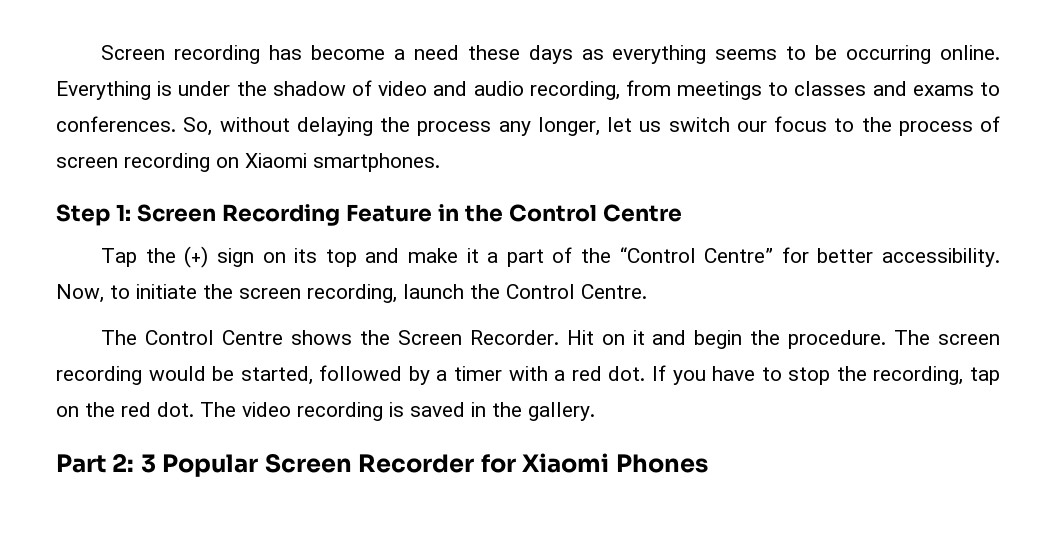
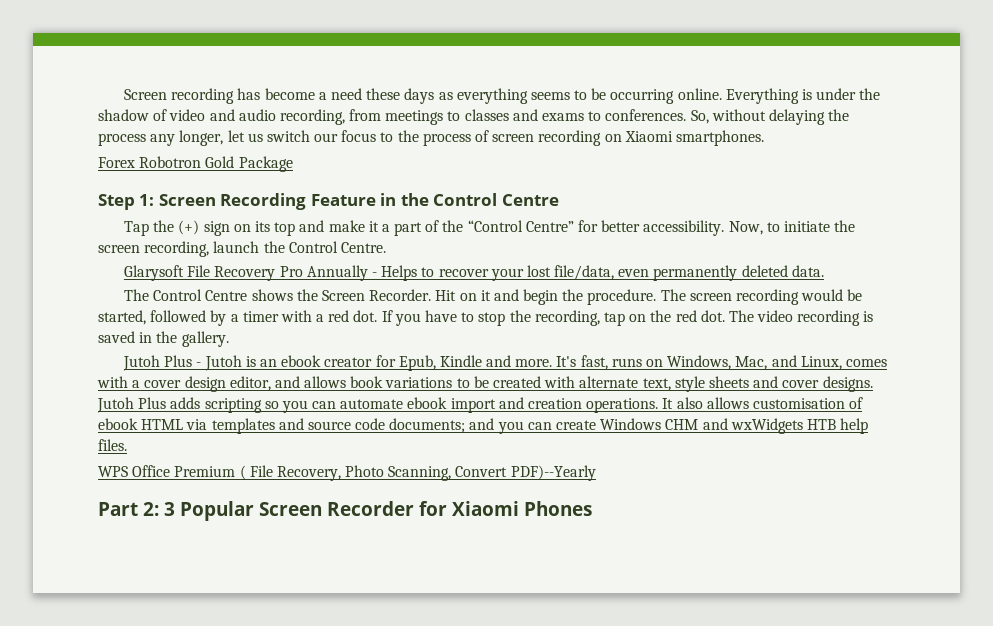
(440, 162) none -> [98,156,293,172] // Forex Robotron Gold Package
(647, 291) none -> [124,265,824,281] // Glarysoft File Recovery Pro Annually - Helps to recover your lost file/data, even permanently deleted data.
(595, 411) none -> [123,355,887,371] [97,376,873,392] [97,397,864,413] [98,418,869,434] [98,439,127,451] [98,465,596,481] // Jutoh Plus - Jutoh is an ebook creator for Epub, Kindle and more. It's fast, runs on Windows, Mac, and Linux, comes with a cover design editor, and allows book variations to be created with alternate text, style sheets and cover designs. Jutoh Plus adds scripting so you can automate ebook import and creation operations. It also allows customisation of ebook HTML via templates and source code documents; and you can create Windows CHM and wxWidgets HTB help files. // WPS Office Premium ( File Recovery, Photo Scanning, Convert PDF)--Yearly

